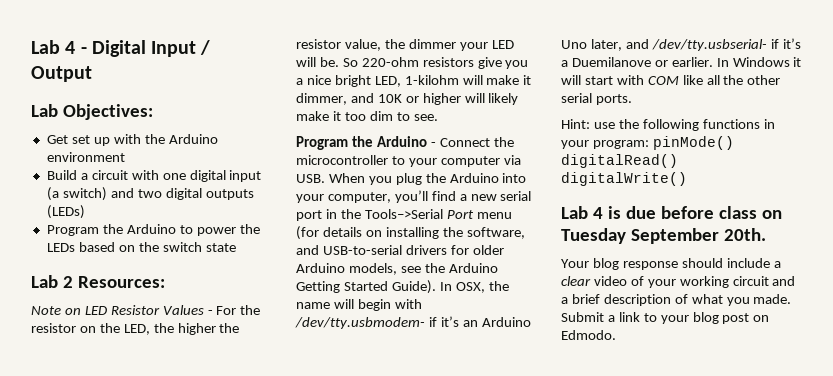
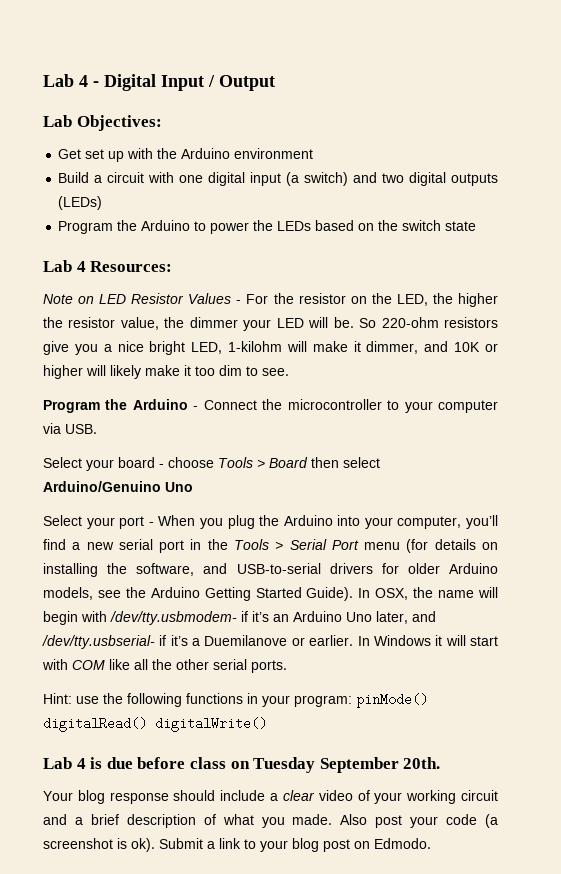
[62,276,73,288] 2 -> [76,261,86,272] 4
(325, 178) none -> [43,457,380,471] [43,481,193,492] [43,515,154,529] // Select your board - choose Tools > Board then select Arduino/Genuino Uno // Select your port -
[364,209,443,219] Tools–>Serial -> [234,539,327,550] Tools > Serial
(792, 299) none -> [340,814,499,828] [43,838,155,852] Also post your code (a screenshot is ok).

